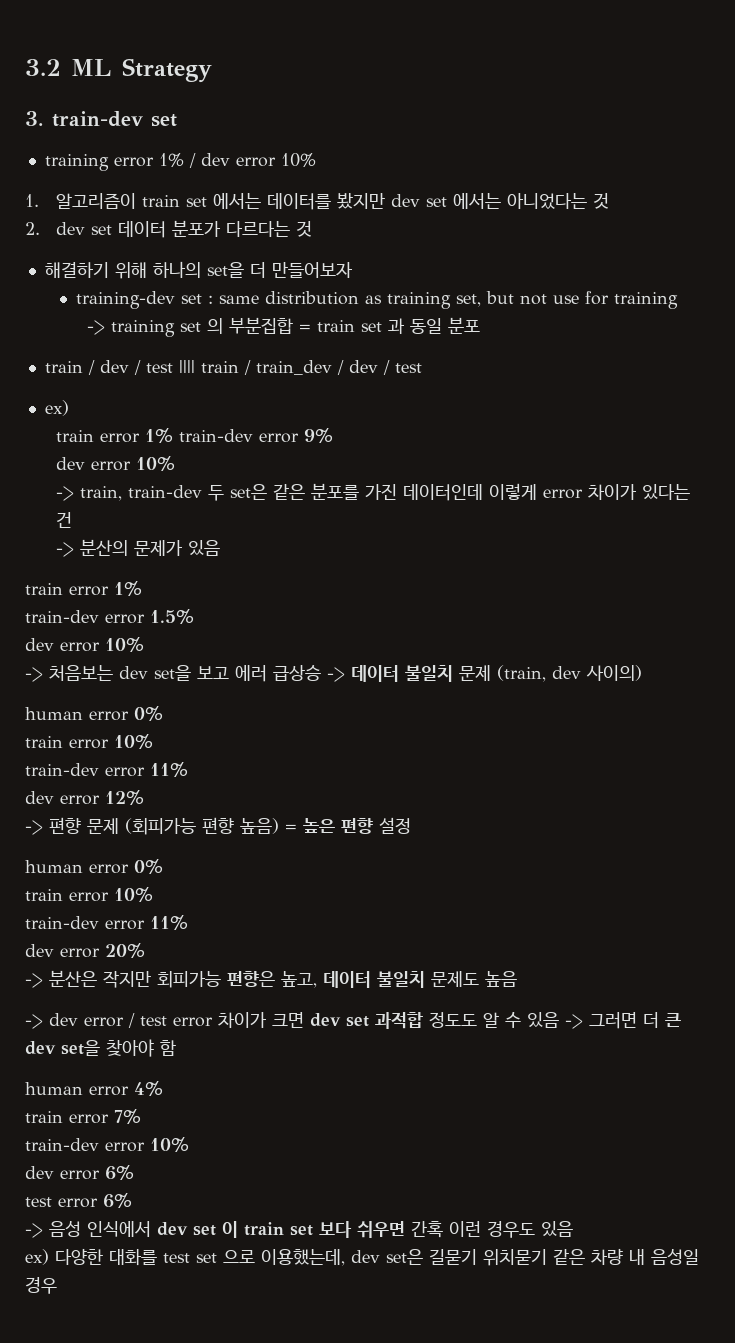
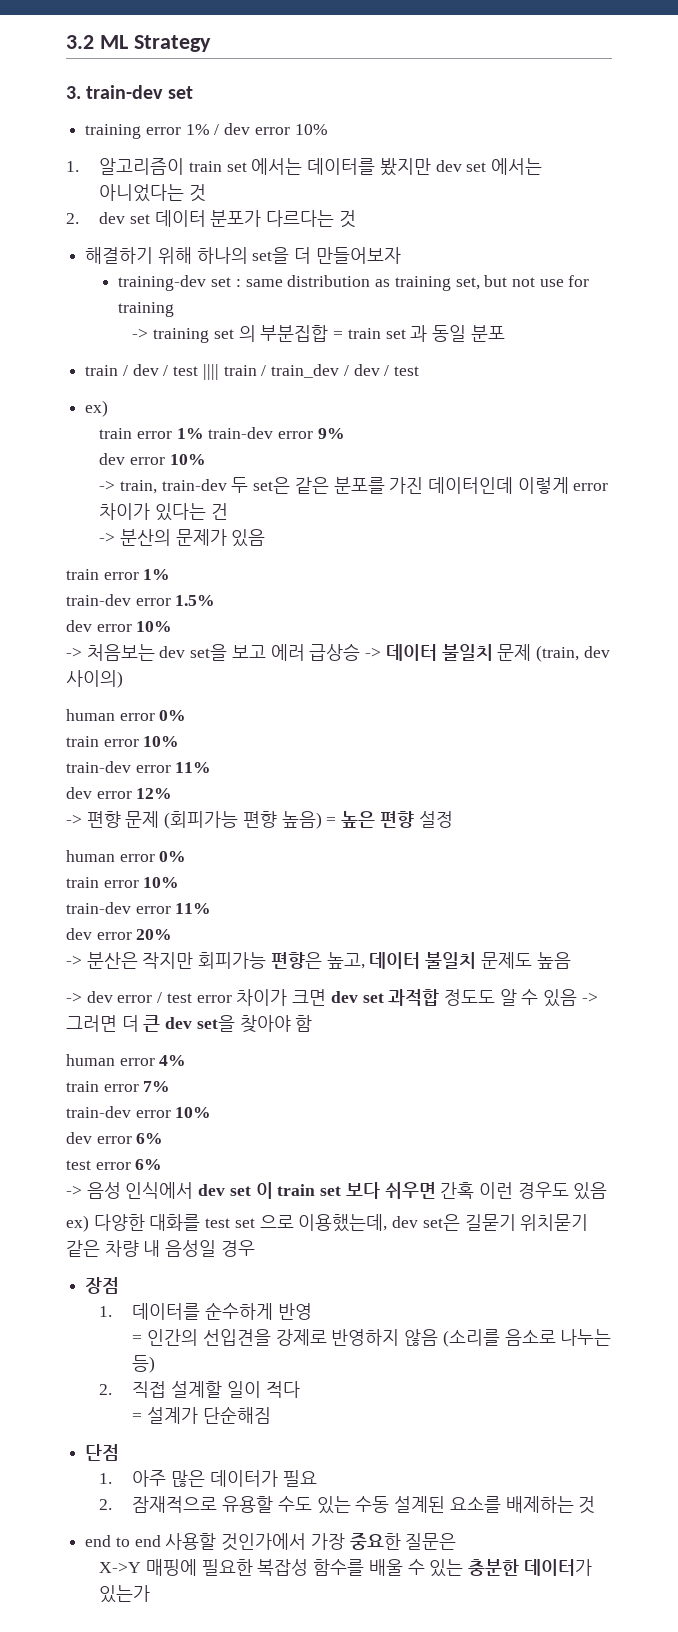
(57, 1285) none -> [85,1277,120,1294] [99,1302,312,1320] [132,1329,612,1347] [132,1355,156,1373] [99,1381,300,1398] [132,1406,271,1424] [85,1444,120,1461] [99,1470,317,1487] [99,1496,596,1514] [85,1533,457,1551] [99,1559,592,1577] [99,1585,151,1603] // 장점 // 1. 데이터를 순수하게 반영 // = 인간의 선입견을 강제로 반영하지 않음 (소리를 음소로 나누는 등) // 2. 직접 설계할 일이 적다 // = 설계가 단순해짐 // 단점 // 1. 아주 많은 데이터가 필요 // 2. 잠재적으로 유용할 수도 있는 수동 설계된 요소를 배제하는 것 // end to end 사용할 것인가에서 가장 중요한 질문은 // X->Y 매핑에 필요한 복잡성 함수를 배울 수 있는 충분한 데이터가 있는가

